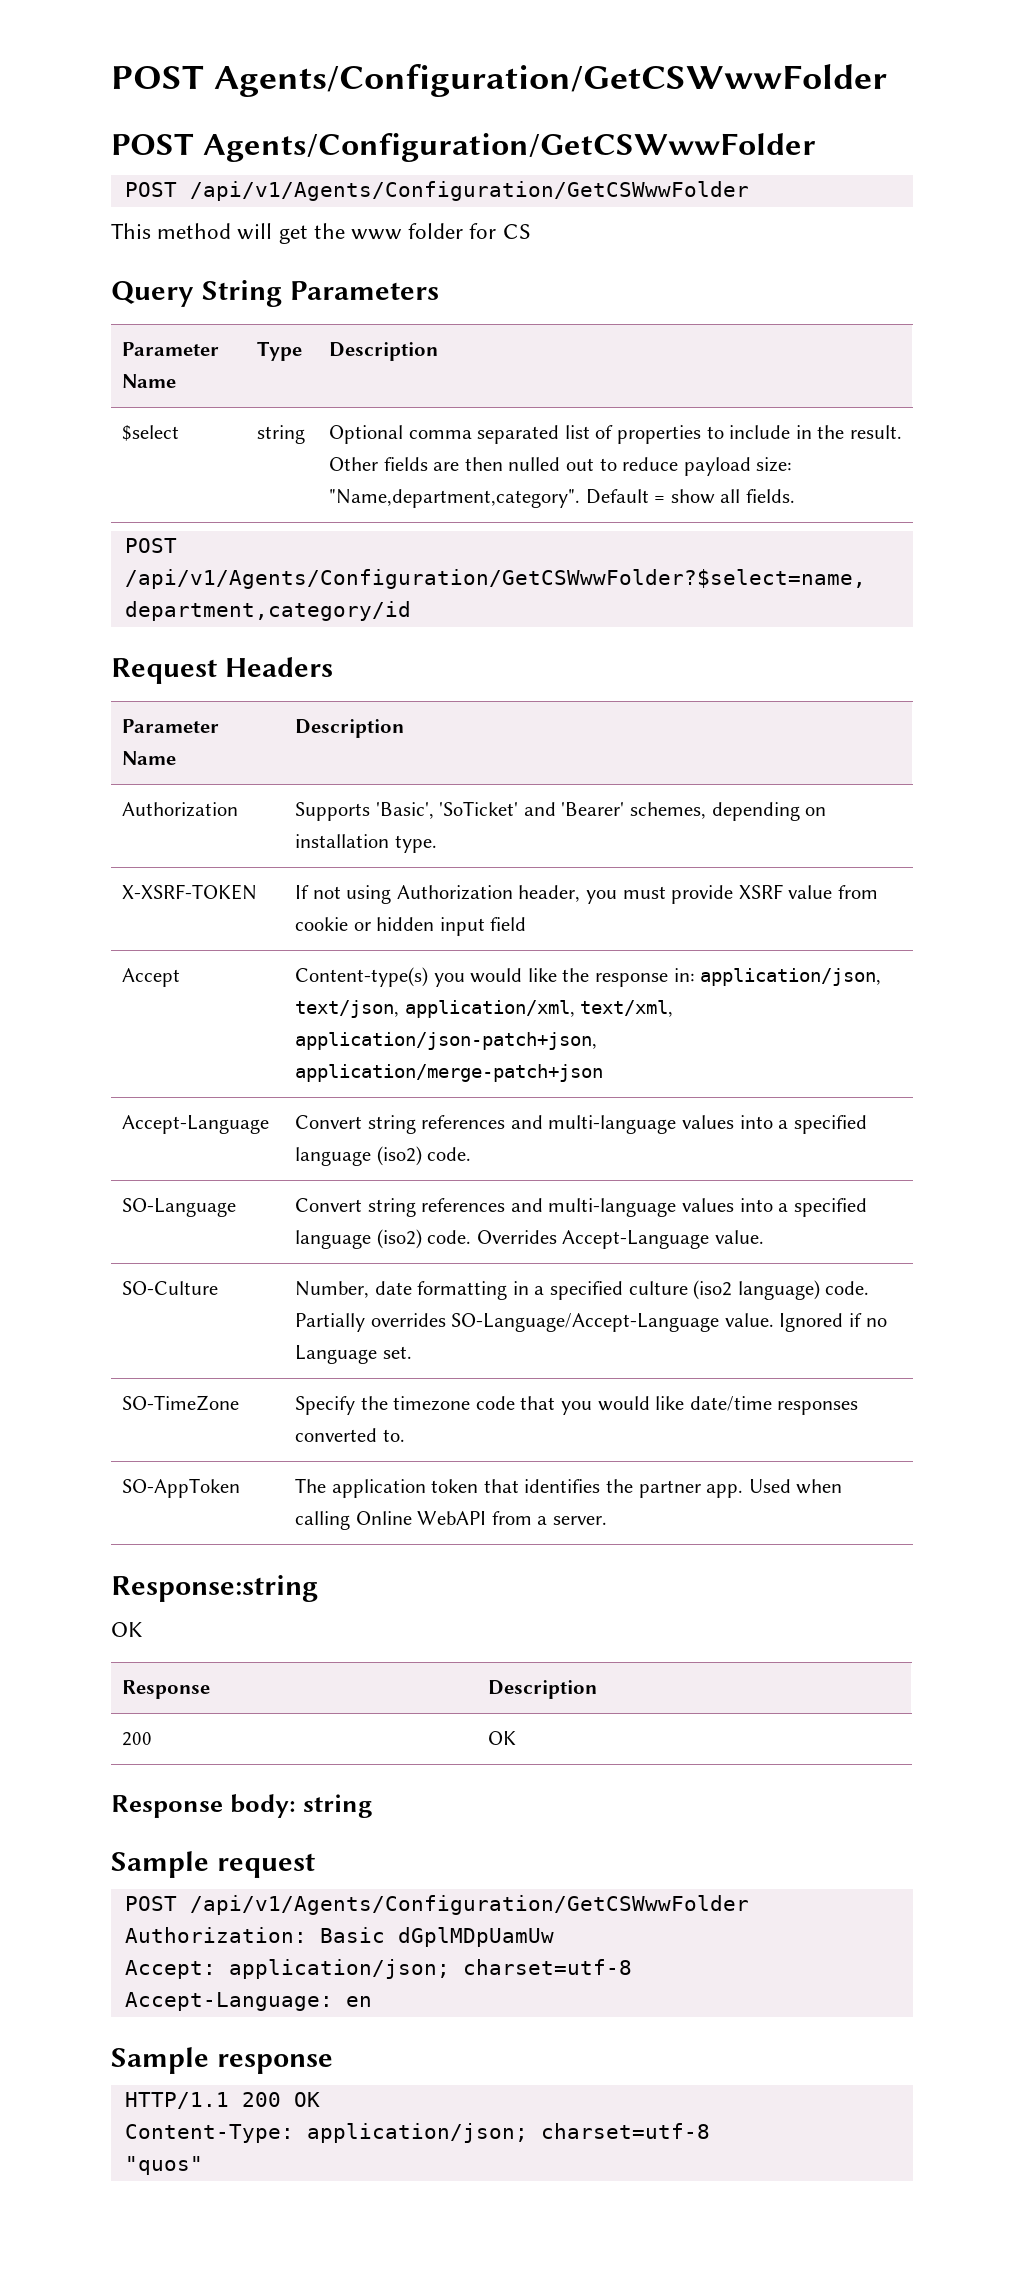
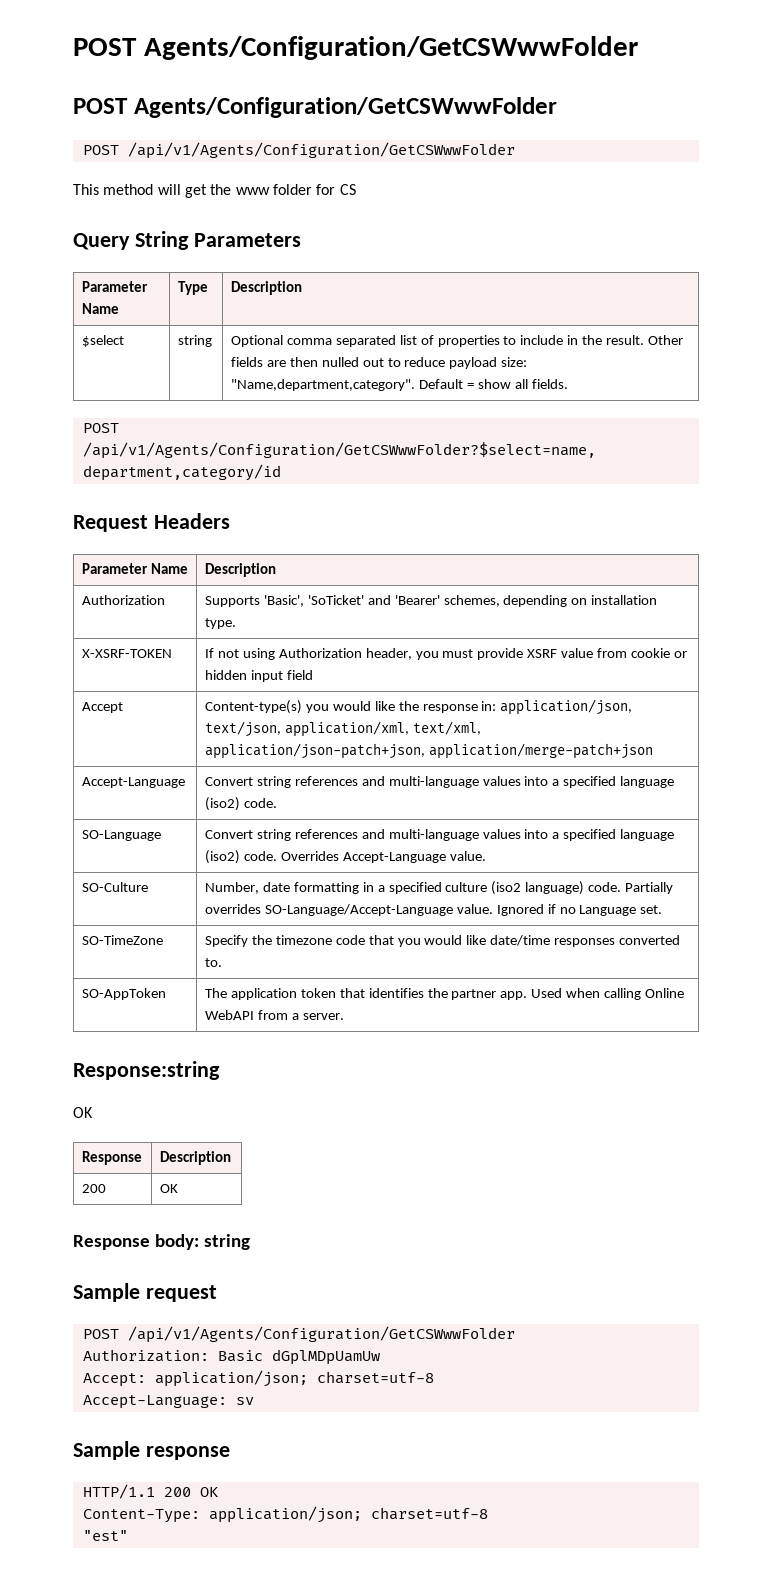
[345,1996,372,2007] en -> [235,1397,254,1405] sv
[124,2156,203,2175] "quos" -> [82,1530,128,1541] "est"

